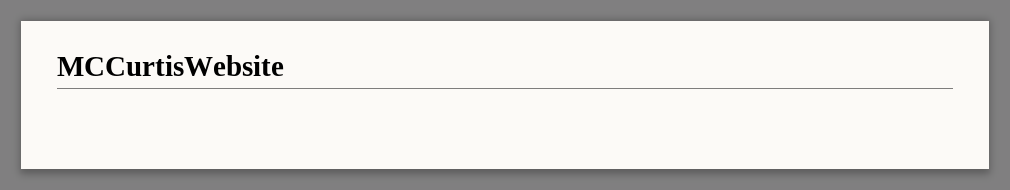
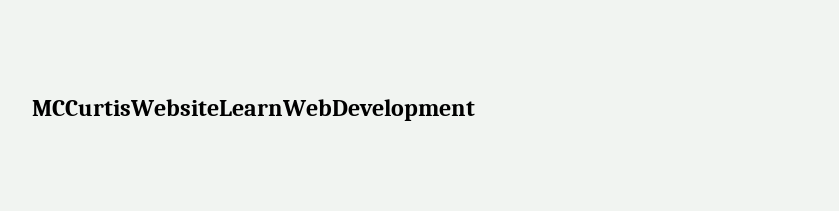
[57,55,284,76] MCCurtisWebsite -> [32,99,475,121] MCCurtisWebsiteLearnWebDevelopment

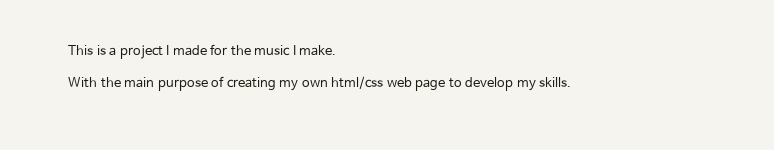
[32,99,475,121] MCCurtisWebsiteLearnWebDevelopment -> [68,44,337,59] [68,76,572,91] This is a project I made for the music I make. // With the main purpose of creating my own html/css web page to develop my skills.

